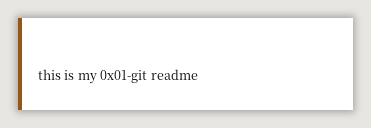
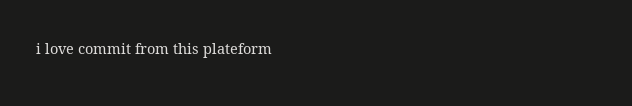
[38,69,198,84] this is my 0x01-git readme -> [36,43,272,58] i love commit from this plateform

